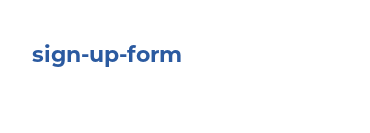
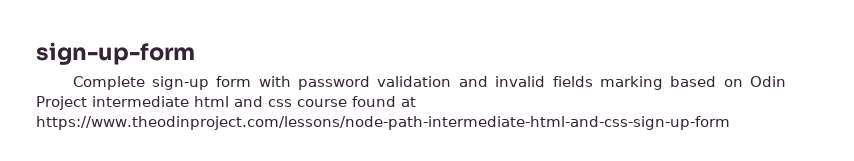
(182, 55) none -> [72,76,786,90] [36,96,416,110] [36,116,730,130] // Complete sign-up form with password validation and invalid fields marking based on Odin Project intermediate html and css course found at https://www.theodinproject.com/lessons/node-path-intermediate-html-and-css-sign-up-form

